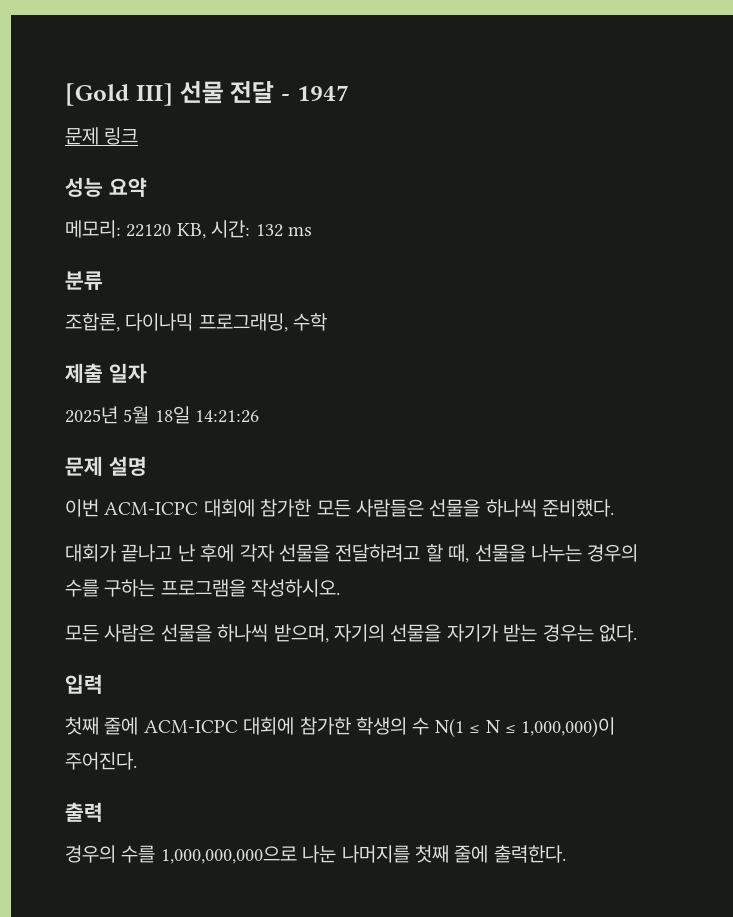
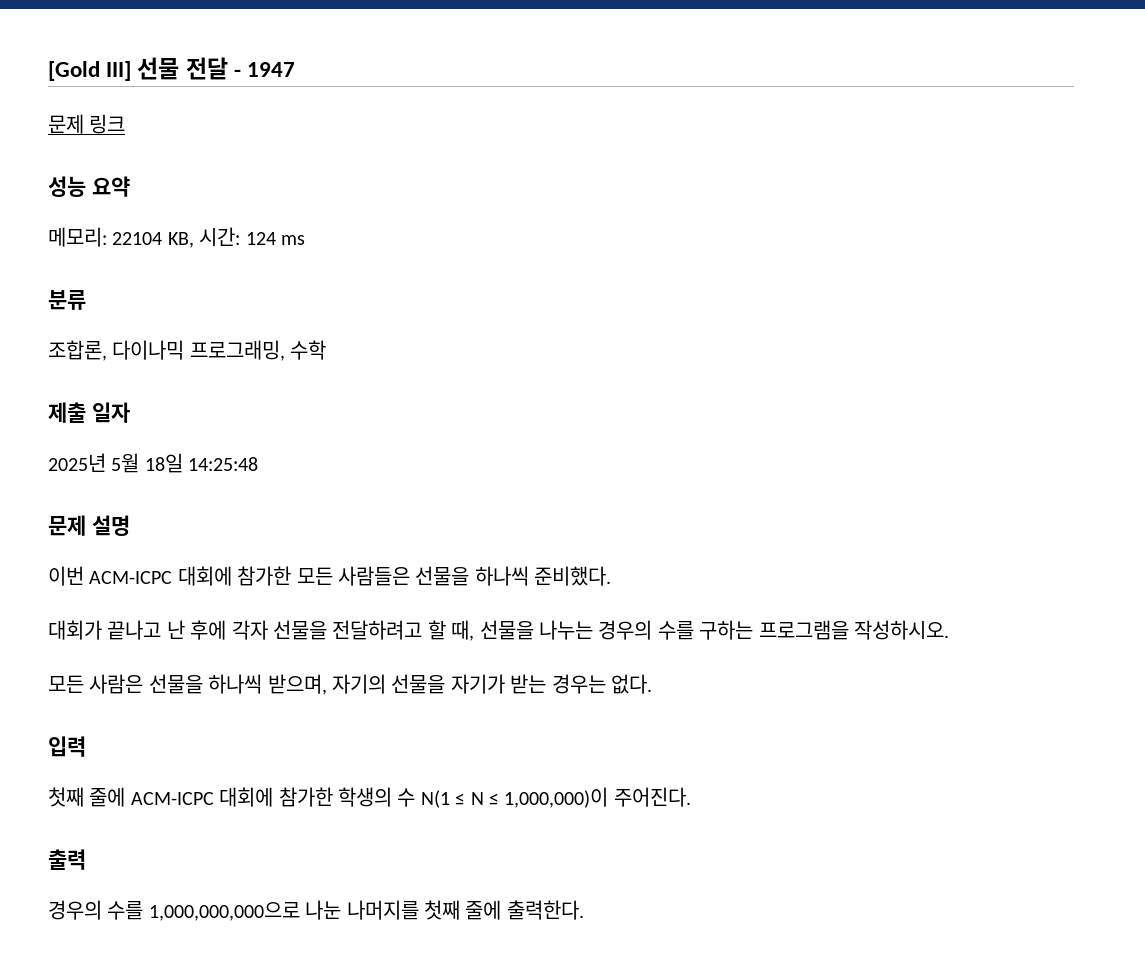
[126,224,172,237] 22120 -> [112,232,163,245] 22104
[255,224,283,237] 132 -> [245,232,276,245] 124
[195,410,260,423] 14:21:26 -> [188,457,259,471] 14:25:48

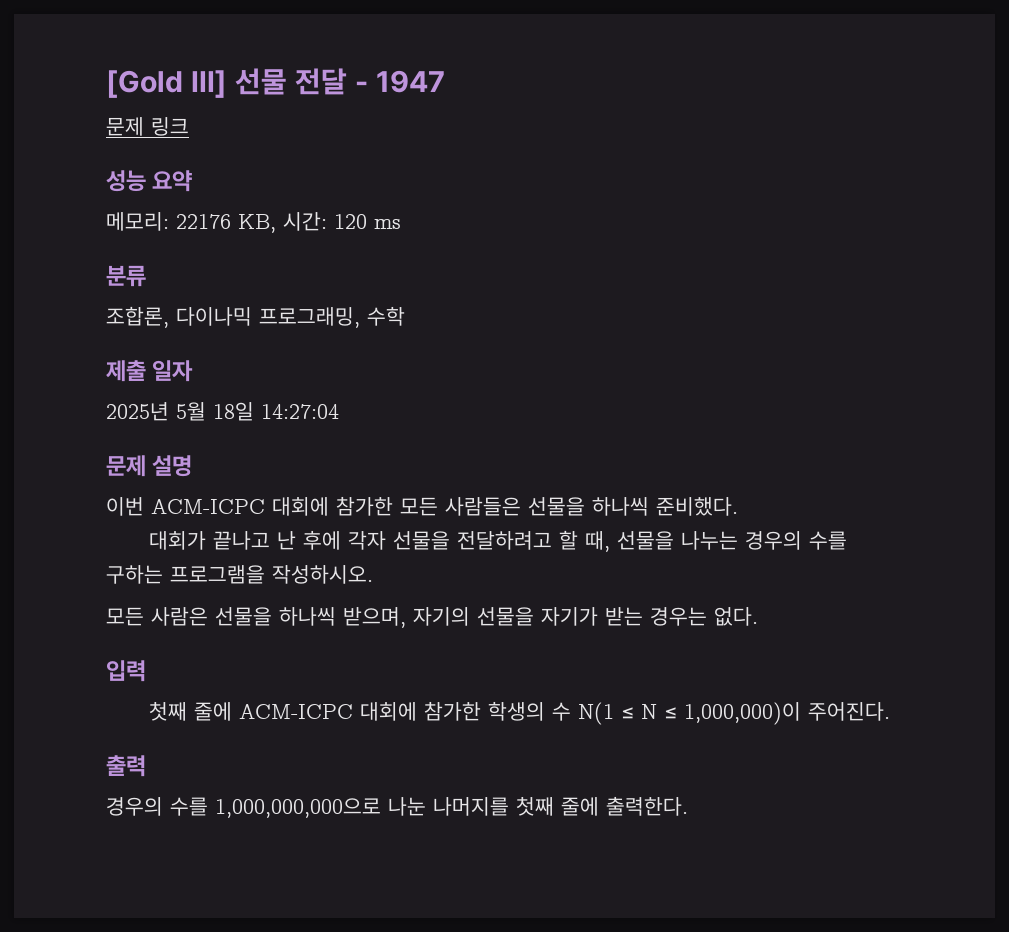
[112,232,163,245] 22104 -> [176,214,231,229] 22176
[245,232,276,245] 124 -> [334,214,367,229] 120
[188,457,259,471] 14:25:48 -> [261,404,339,419] 14:27:04

